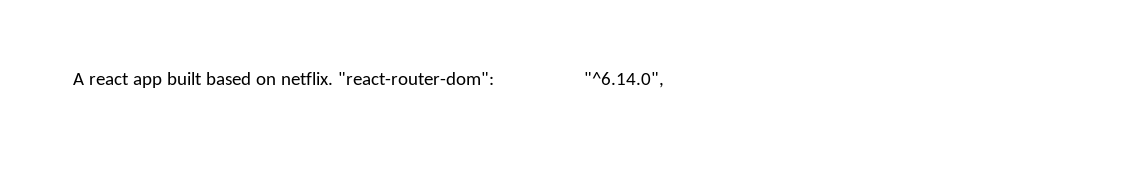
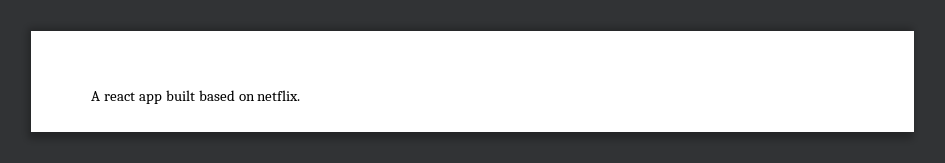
[337,72,664,88] "react-router-dom": "^6.14.0", -> (301, 95) none

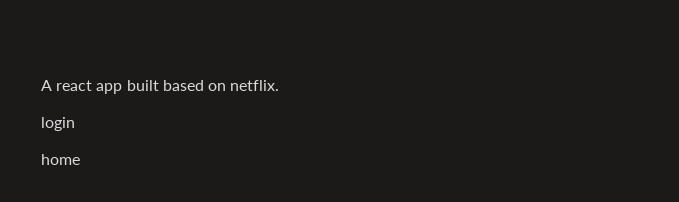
(301, 95) none -> [41,117,75,131] [41,154,80,165] // login // home

